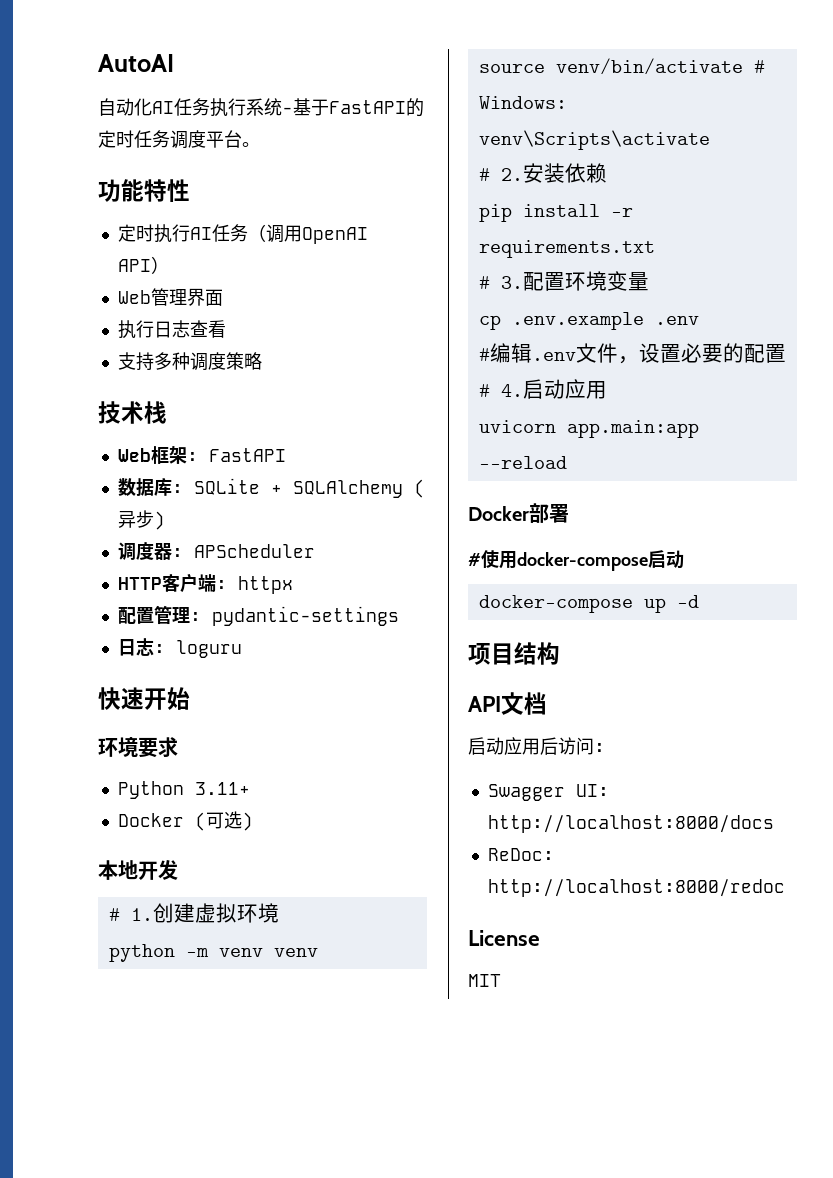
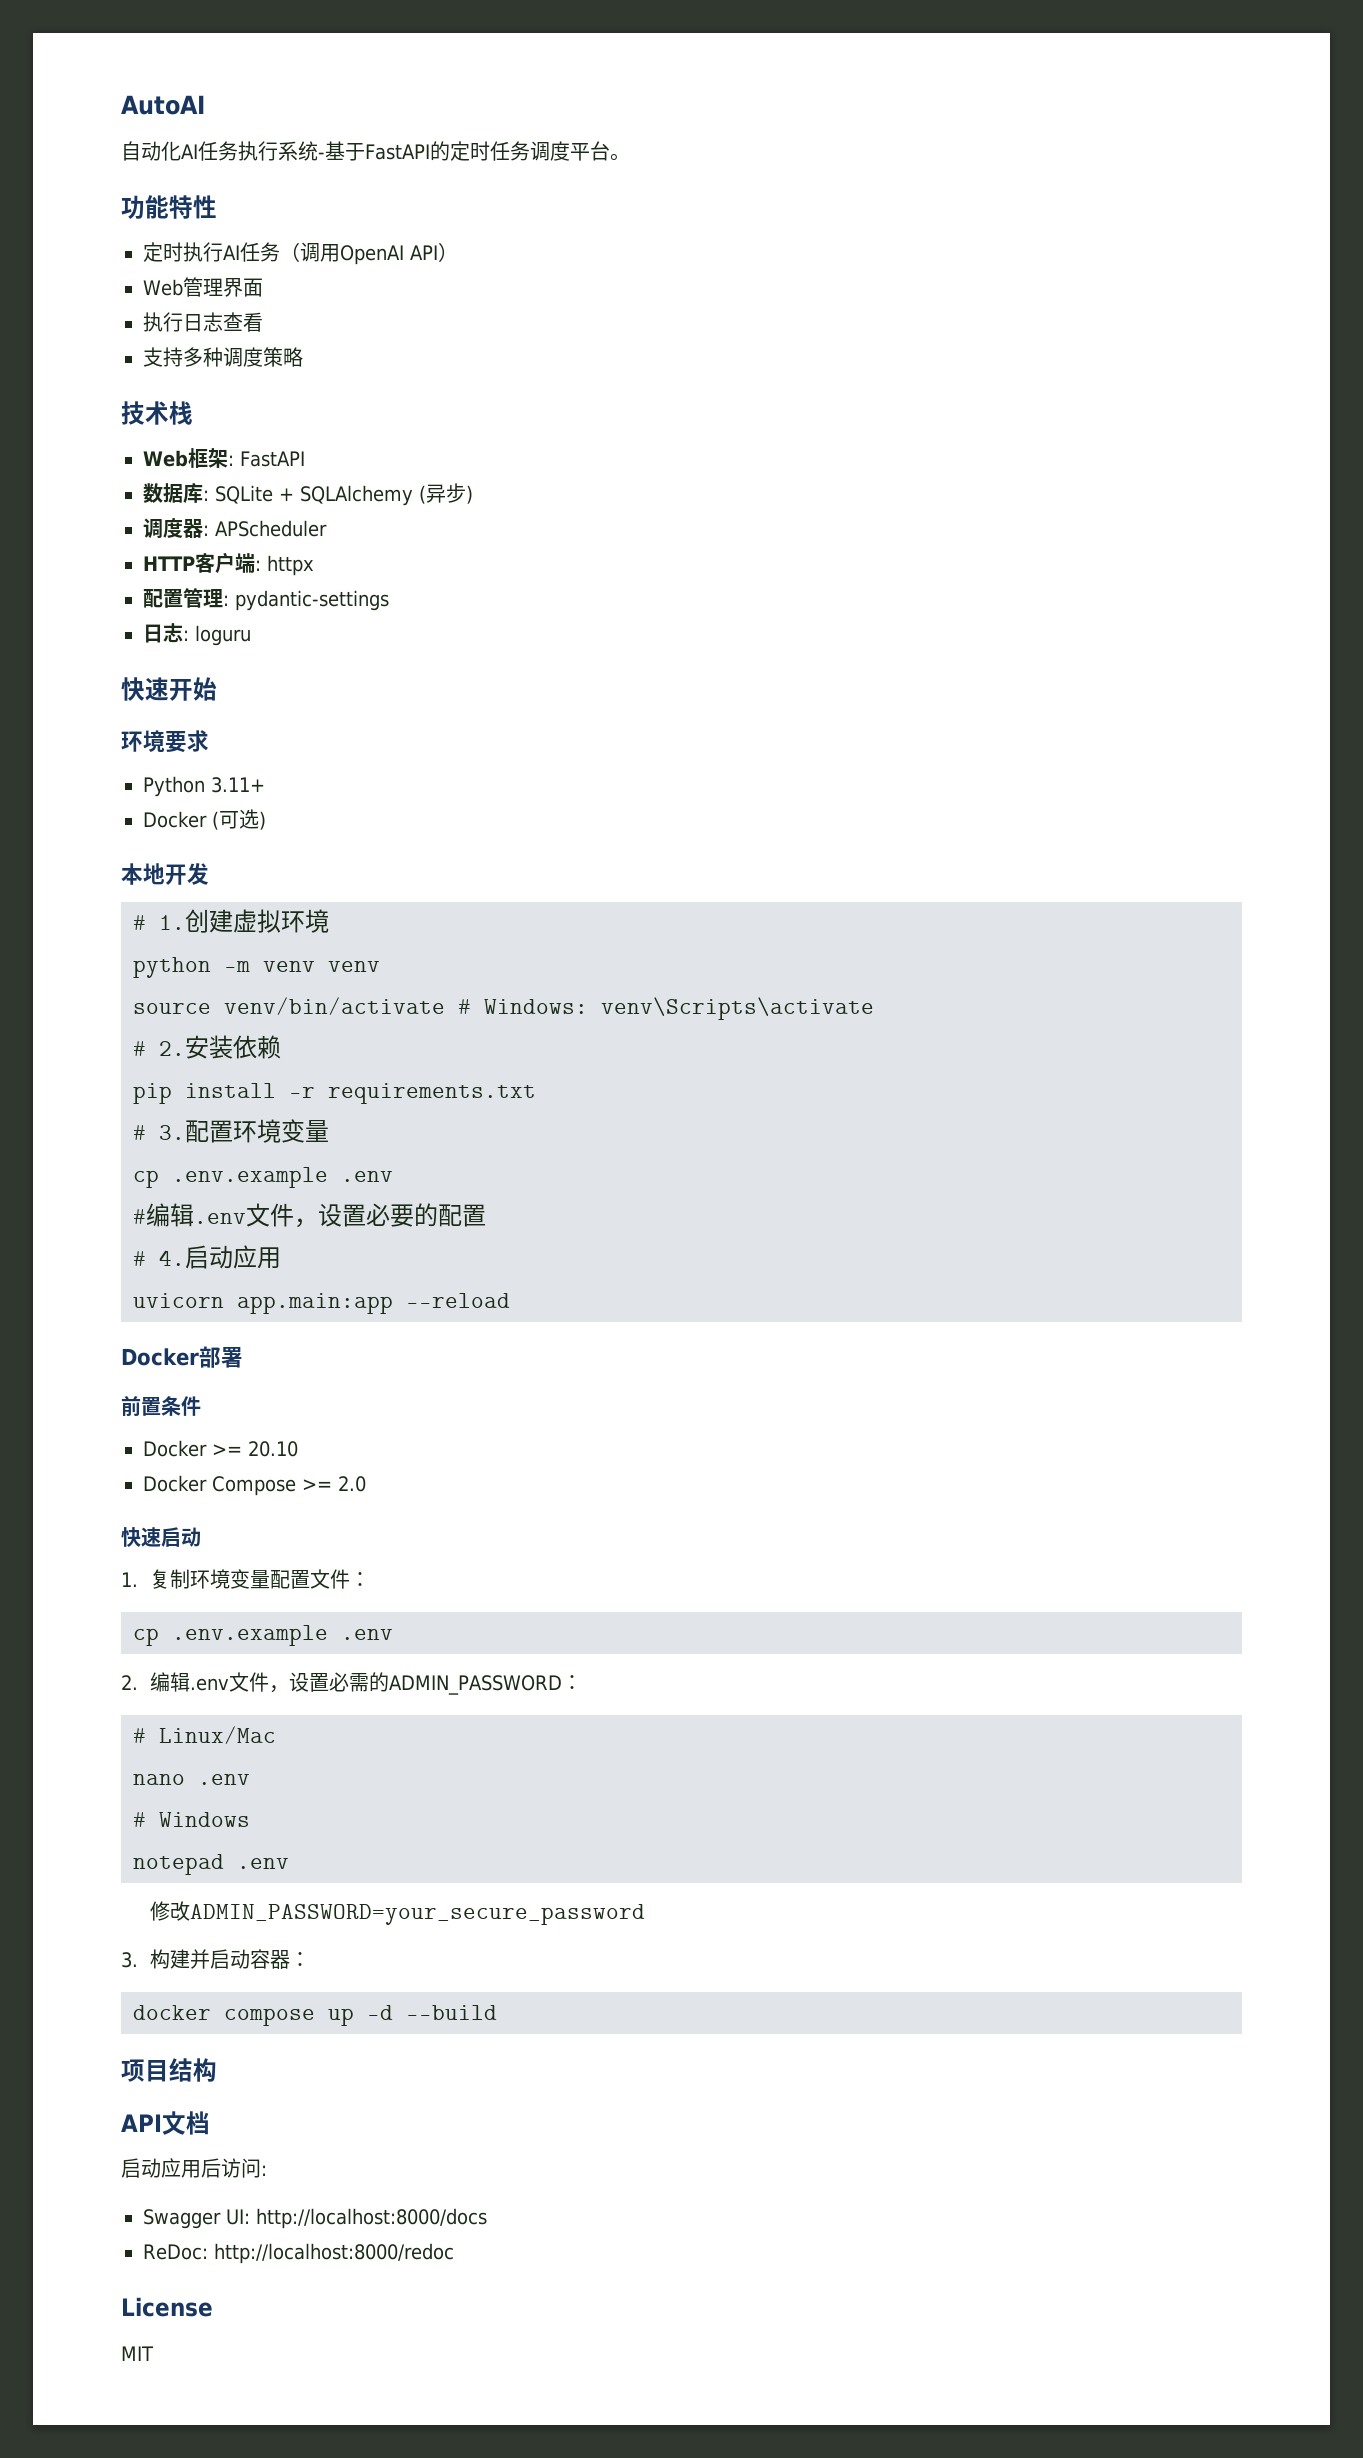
[468,550,684,571] [478,595,633,613] #使用docker-compose启动 // docker-compose -> [121,1396,201,1417] [143,1440,298,1457] [143,1475,366,1496] [121,1527,201,1547] [121,1569,371,1589] [133,1625,393,1646] [121,1672,583,1695] [133,1726,276,1744] [133,1774,250,1785] [133,1812,250,1827] [133,1854,289,1875] [150,1901,646,1925] [121,1949,311,1969] [133,2005,315,2026] 前置条件 // Docker >= 20.10 // Docker Compose >= 2.0 // 快速启动 // 1.复制环境变量配置文件： // cp .env.example .env // 2.编辑.env文件，设置必需的ADMIN_PASSWORD： // # Linux/Mac // nano .env // # Windows // notepad .env // 修改ADMIN_PASSWORD=your_secure_password // 3.构建并启动容器： // docker compose
(699, 601) none -> [406,2005,497,2020] --build

